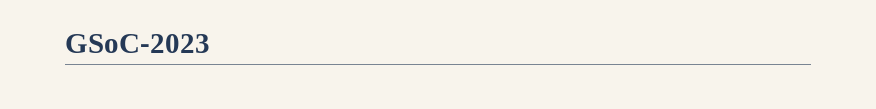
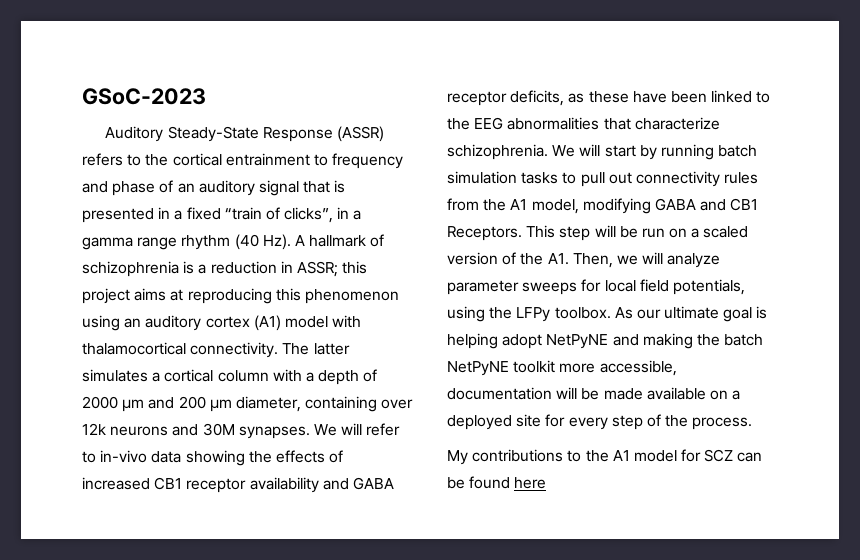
(210, 43) none -> [105,126,384,142] [82,153,404,169] [82,180,346,196] [82,207,362,223] [82,234,385,250] [82,261,368,277] [82,288,399,304] [82,315,362,331] [82,342,350,358] [82,369,378,385] [82,396,414,412] [82,423,401,439] [82,450,344,466] [82,477,394,493] [447,90,771,106] [447,117,720,130] [447,144,758,160] [447,171,759,187] [447,198,759,214] [447,225,749,241] [447,252,721,268] [447,279,745,295] [447,306,768,322] [447,333,764,349] [447,360,677,376] [447,387,741,400] [447,414,753,430] [447,449,763,465] [447,476,547,489] // Auditory Steady-State Response (ASSR) refers to the cortical entrainment to frequency and phase of an auditory signal that is presented in a fixed “train of clicks”, in a gamma range rhythm (40 Hz). A hallmark of schizophrenia is a reduction in ASSR; this project aims at reproducing this phenomenon using an auditory cortex (A1) model with thalamocortical connectivity. The latter simulates a cortical column with a depth of 2000 μm and 200 μm diameter, containing over 12k neurons and 30M synapses. We will refer to in-vivo data showing the effects of increased CB1 receptor availability and GABA receptor deficits, as these have been linked to the EEG abnormalities that characterize schizophrenia. We will start by running batch simulation tasks to pull out connectivity rules from the A1 model, modifying GABA and CB1 Receptors. This step will be run on a scaled version of the A1. Then, we will analyze parameter sweeps for local field potentials, using the LFPy toolbox. As our ultimate goal is helping adopt NetPyNE and making the batch NetPyNE toolkit more accessible, documentation will be made available on a deployed site for every step of the process. // My contributions to the A1 model for SCZ can be found here

